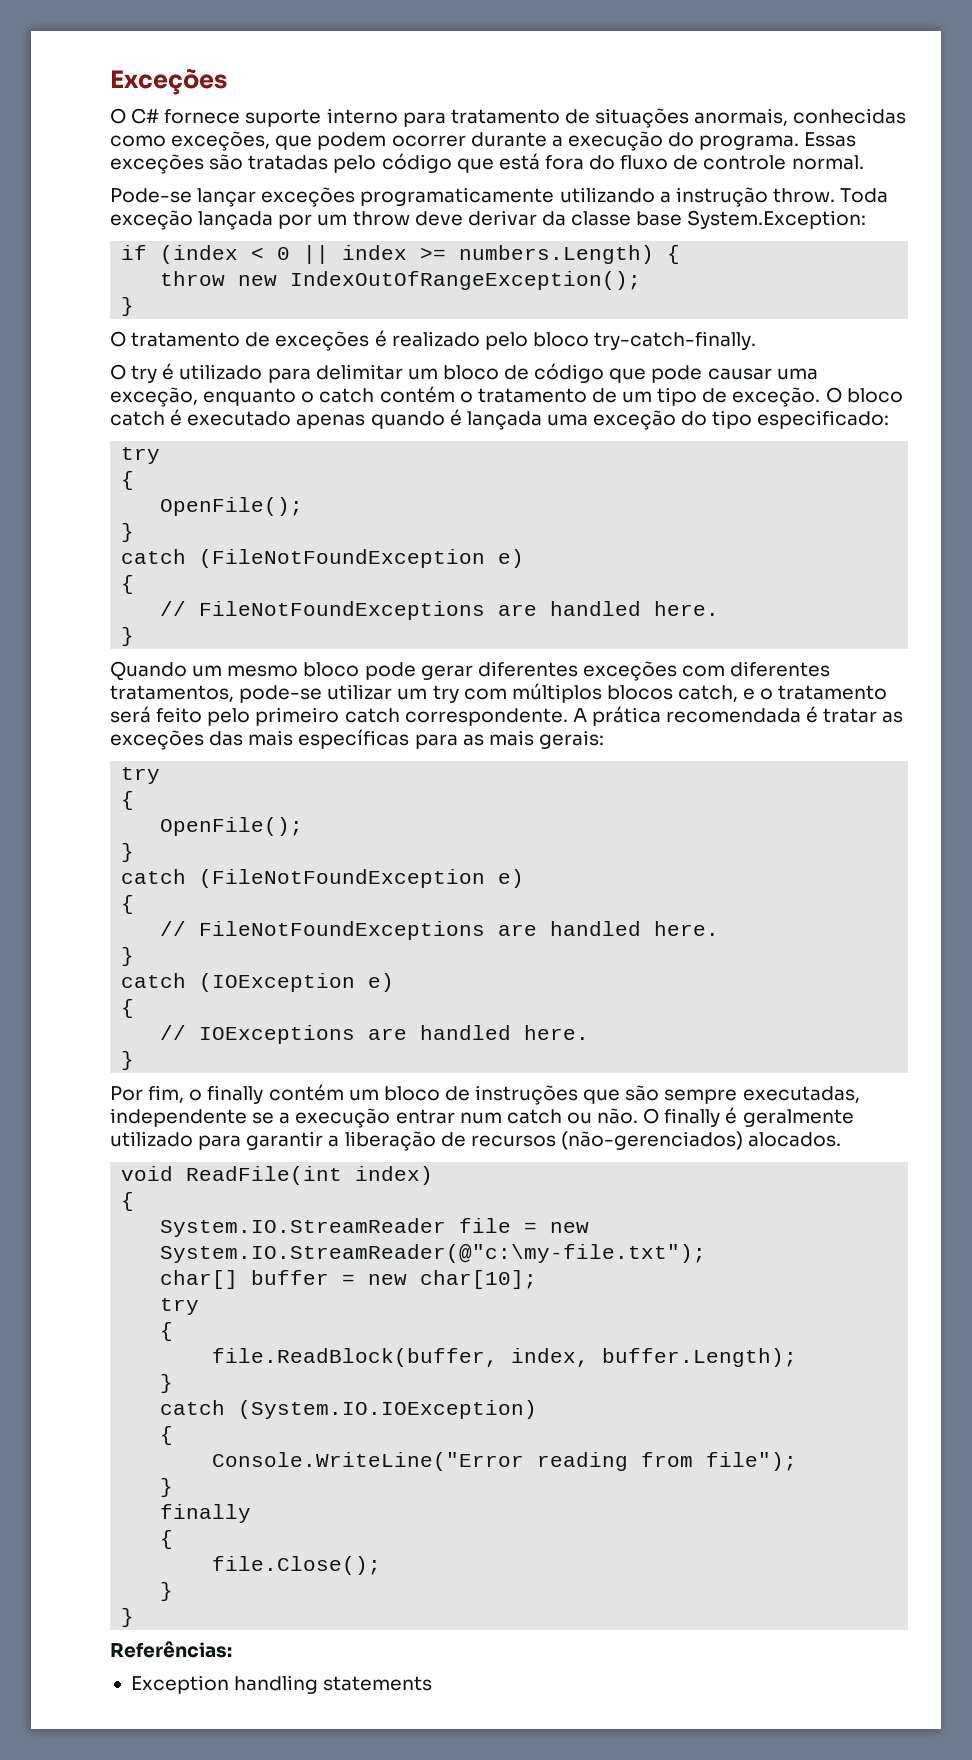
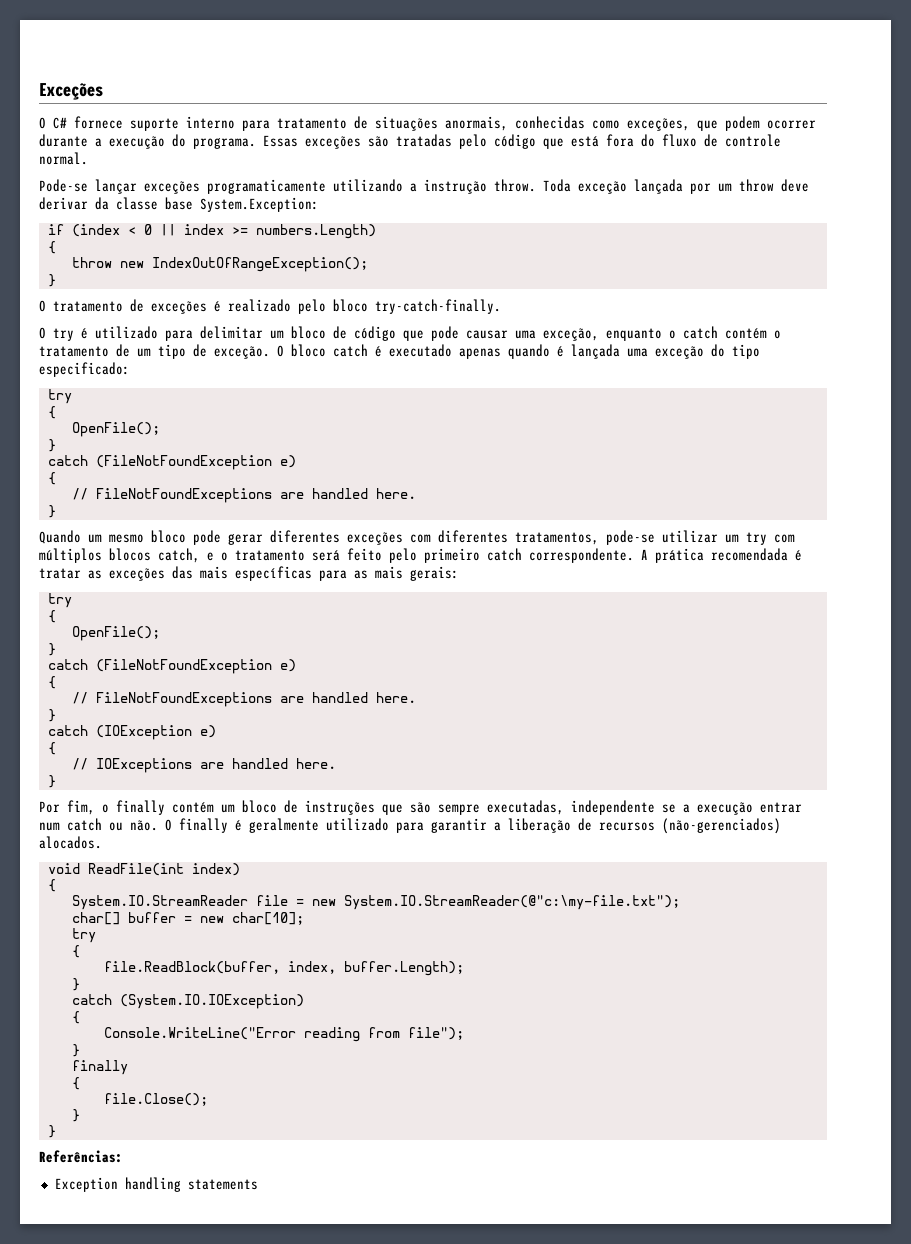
(655, 254) none -> (376, 231) //

